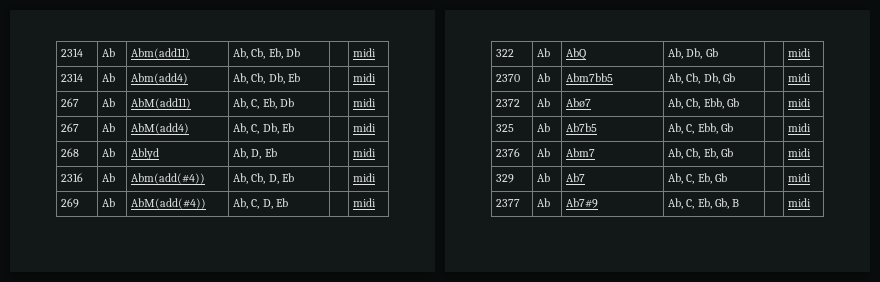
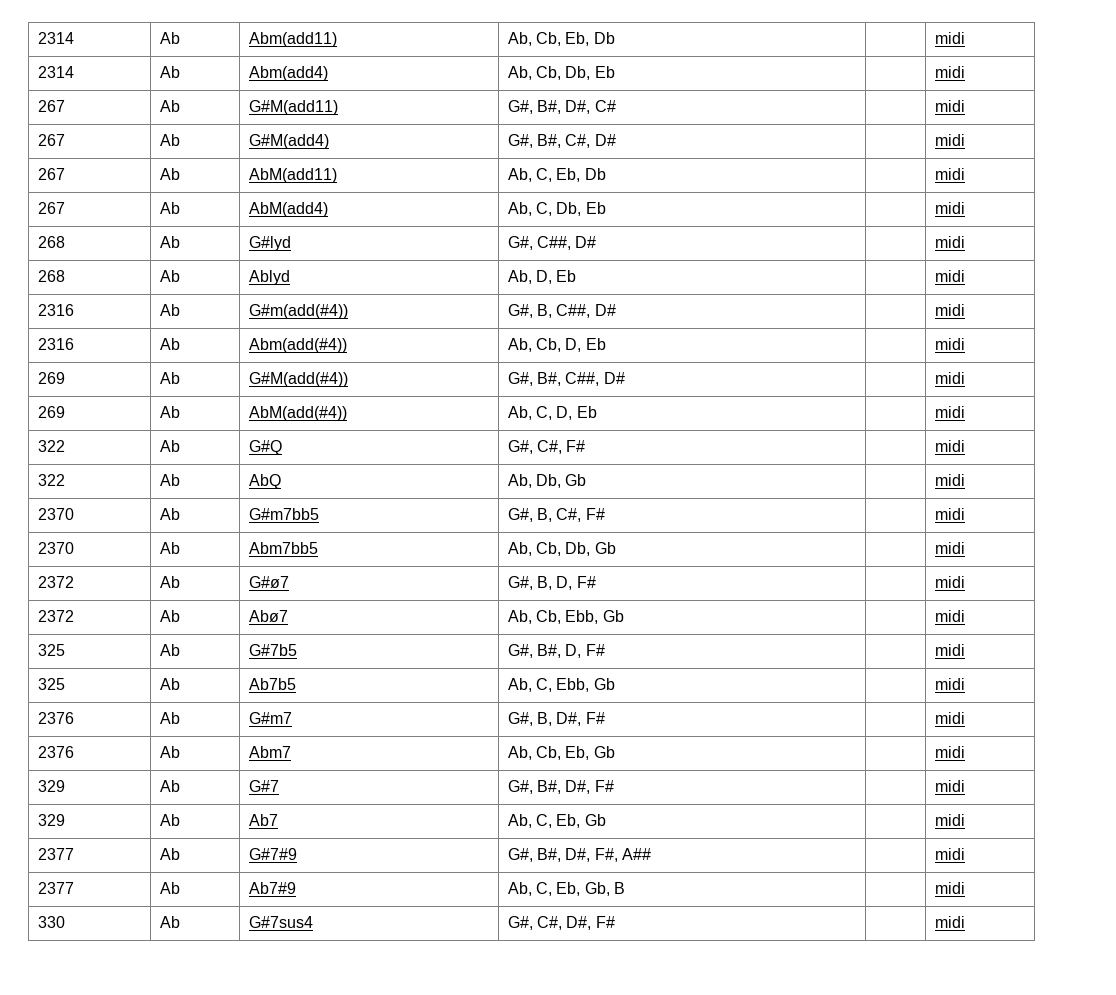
(377, 77) none -> [37,100,65,112] [159,100,180,112] [248,100,338,115] [507,100,616,114] [934,100,965,112] [37,134,65,146] [159,134,180,146] [248,134,329,149] [507,134,616,148] [934,134,965,146] // 267 | Ab | G#M(add11) | G#, B#, D#, C# | | midi // 267 | Ab | G#M(add4) | G#, B#, C#, D# | | midi
(377, 127) none -> [37,236,65,248] [159,236,180,248] [248,236,291,251] [507,236,597,250] [934,236,965,248] // 268 | Ab | G#lyd | G#, C##, D# | | midi
(377, 152) none -> [37,304,74,316] [159,304,180,316] [248,304,348,319] [507,304,616,318] [934,304,965,316] // 2316 | Ab | G#m(add(#4)) | G#, B, C##, D# | | midi
(377, 177) none -> [37,372,65,384] [159,372,180,384] [248,372,348,387] [507,372,625,386] [934,372,965,384] // 269 | Ab | G#M(add(#4)) | G#, B#, C##, D# | | midi
(377, 202) none -> [37,440,65,452] [159,440,180,452] [248,440,282,455] [507,440,586,454] [934,440,965,452] // 322 | Ab | G#Q | G#, C#, F# | | midi
(812, 52) none -> [37,508,74,520] [159,508,180,520] [248,508,319,520] [507,508,605,522] [934,508,965,520] // 2370 | Ab | G#m7bb5 | G#, B, C#, F# | | midi
(812, 77) none -> [37,576,74,588] [159,576,180,588] [248,576,289,588] [507,576,596,590] [934,576,965,588] // 2372 | Ab | G#ø7 | G#, B, D, F# | | midi
(812, 102) none -> [37,644,65,656] [159,644,180,656] [248,644,297,656] [507,644,605,658] [934,644,965,656] // 325 | Ab | G#7b5 | G#, B#, D, F# | | midi
(812, 127) none -> [37,712,74,724] [159,712,180,724] [248,712,292,724] [507,712,605,726] [934,712,965,724] // 2376 | Ab | G#m7 | G#, B, D#, F# | | midi
(812, 152) none -> [37,780,65,792] [159,780,180,792] [248,780,279,792] [507,780,614,794] [934,780,965,792] // 329 | Ab | G#7 | G#, B#, D#, F# | | midi
(812, 177) none -> [37,848,74,860] [159,848,180,860] [248,848,297,860] [507,848,652,862] [934,848,965,860] // 2377 | Ab | G#7#9 | G#, B#, D#, F#, A## | | midi
(812, 202) none -> [37,916,65,928] [159,916,180,928] [248,916,313,928] [507,916,615,930] [934,916,965,928] // 330 | Ab | G#7sus4 | G#, C#, D#, F# | | midi

